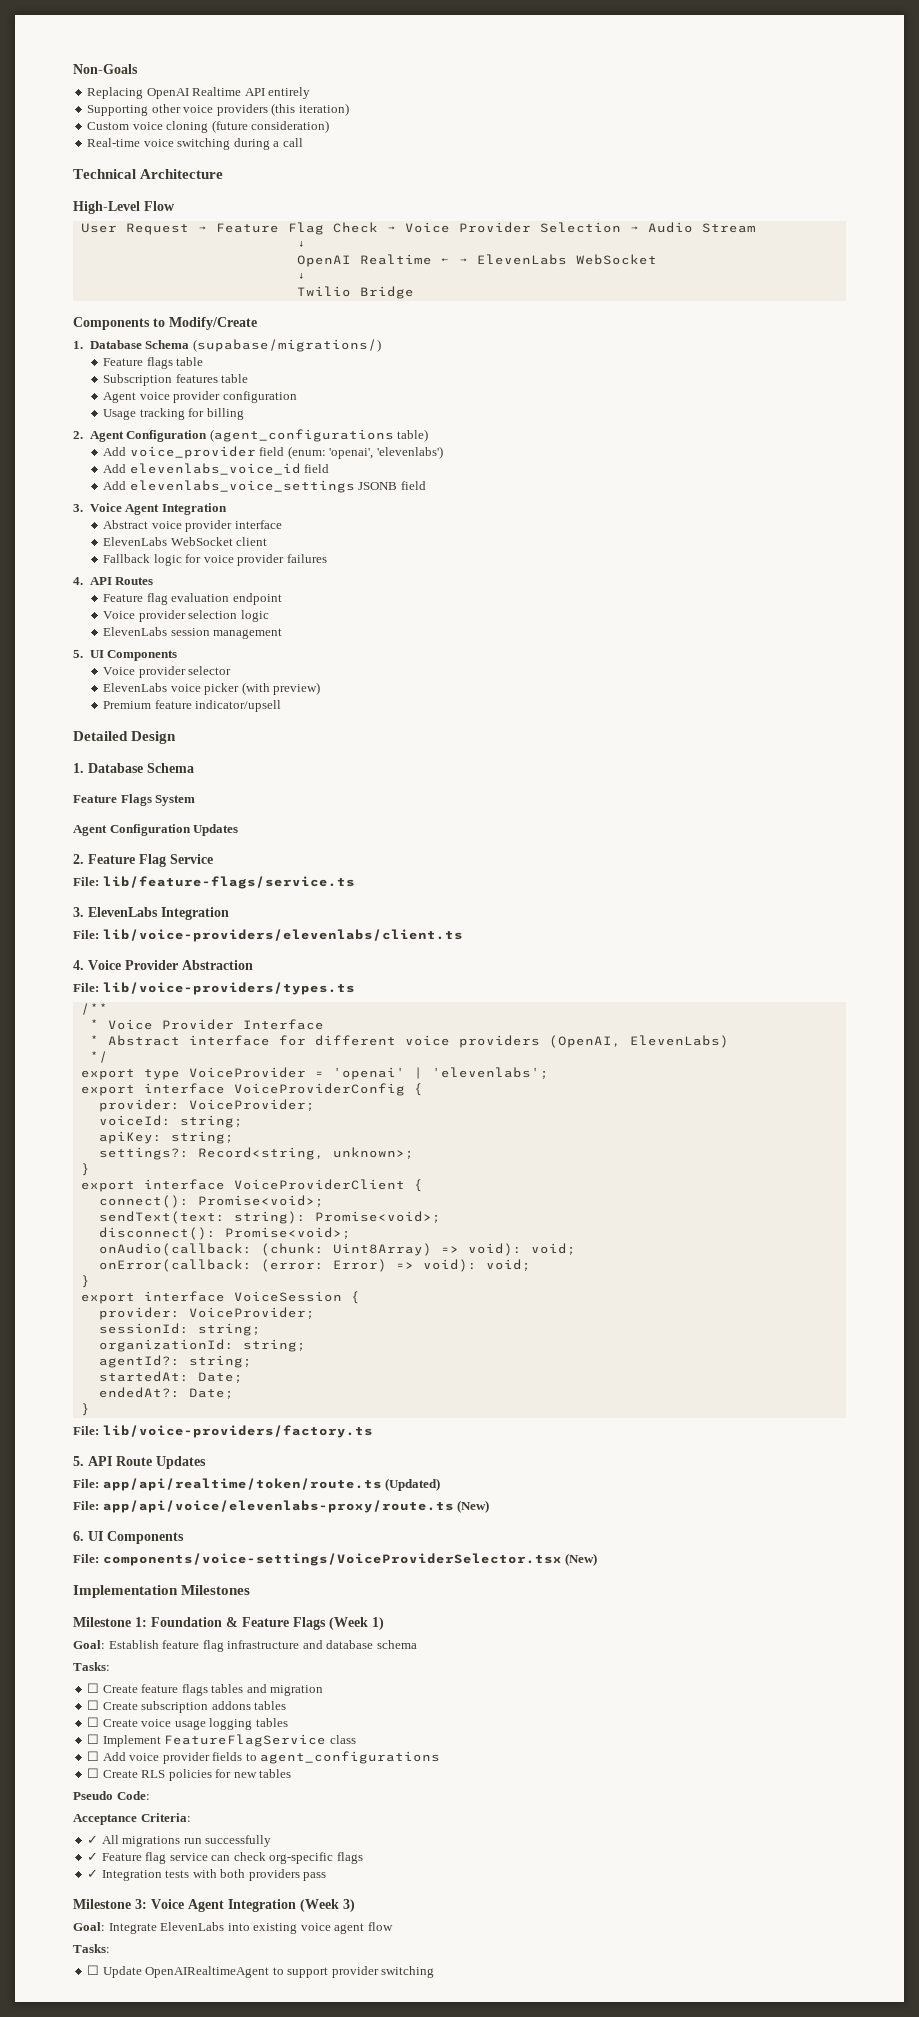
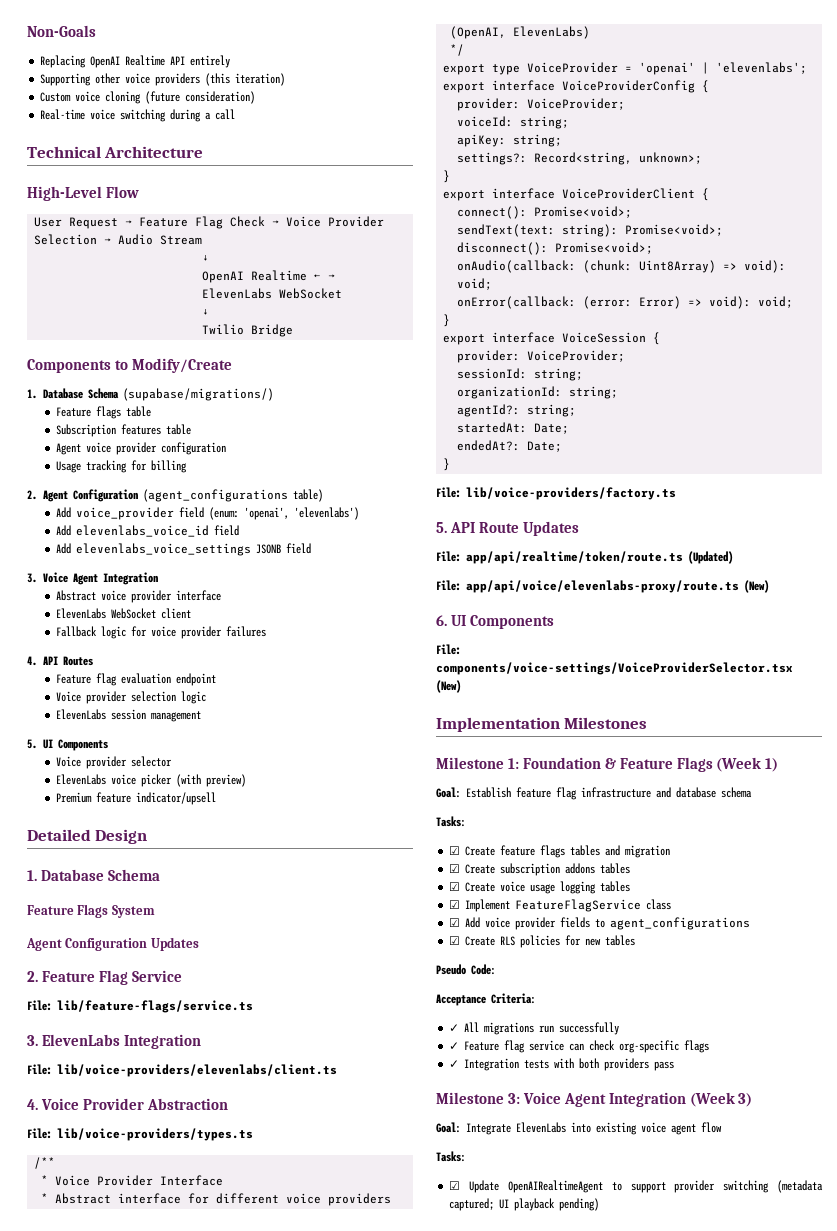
[87,1683,100,1693] ☐ -> [449,846,461,855] ☑
[87,1700,100,1710] ☐ -> [449,864,461,873] ☑
[87,1717,100,1727] ☐ -> [449,882,461,891] ☑
[87,1734,100,1744] ☐ -> [449,900,461,909] ☑
[87,1751,100,1761] ☐ -> [449,918,461,927] ☑
[87,1768,100,1778] ☐ -> [449,936,461,945] ☑
[87,1965,100,1975] ☐ -> [449,1181,461,1190] ☑
(435, 1972) none -> [777,1180,823,1193] [449,1198,600,1211] (metadata captured; UI playback pending)

